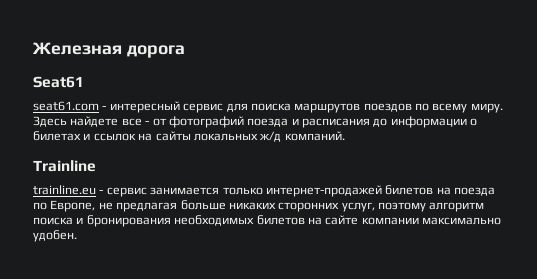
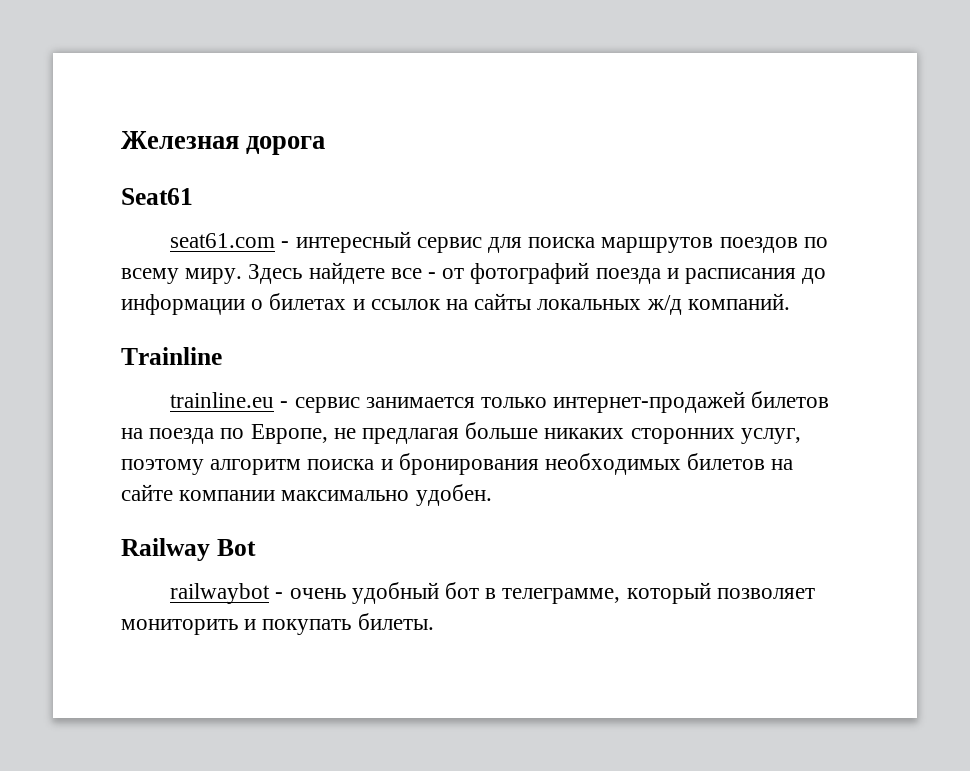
(77, 236) none -> [121,538,256,561] [170,582,815,604] [121,613,434,635] // Railway Bot // railwaybot - очень удобный бот в телеграмме, который позволяет мониторить и покупать билеты.

